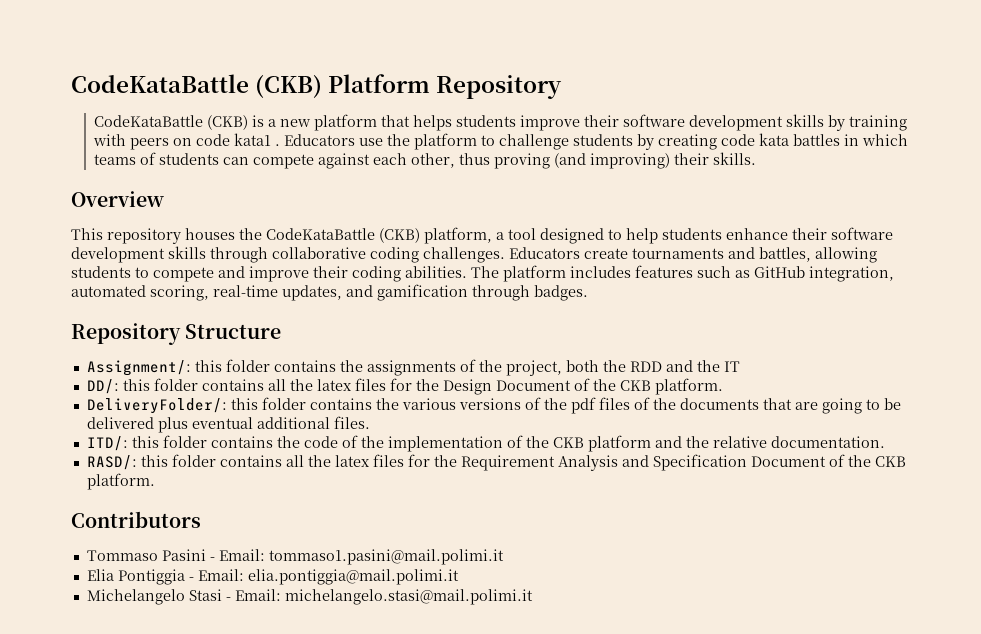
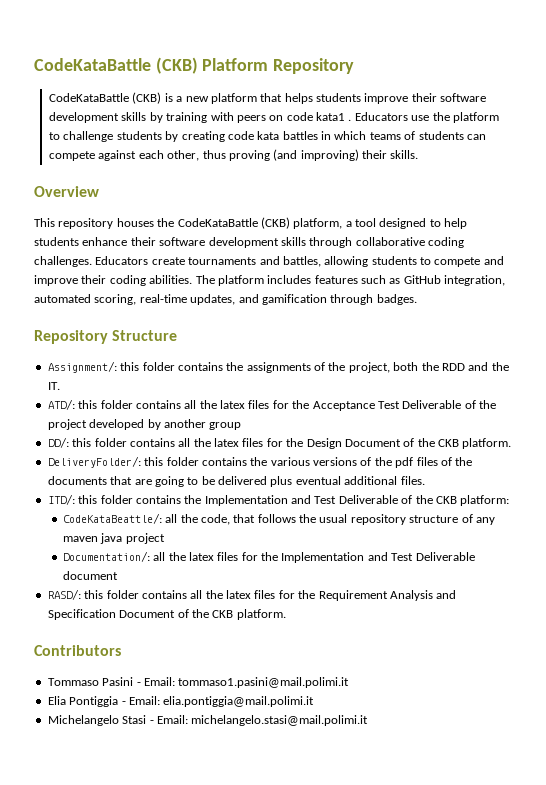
[723,361,740,372] IT -> [47,382,60,390] [47,399,496,411] [47,419,242,430] IT. // ATD/: this folder contains all the latex files for the Acceptance Test Deliverable of the project developed by another group
[303,435,885,452] code of the implementation of the CKB platform and the relative documentation. -> [204,495,510,506] [62,513,495,525] [62,533,165,544] [62,551,475,563] [62,571,118,580] Implementation and Test Deliverable of the CKB platform: // CodeKataBeattle/: all the code, that follows the usual repository structure of any maven java project // Documentation/: all the latex files for the Implementation and Test Deliverable document

